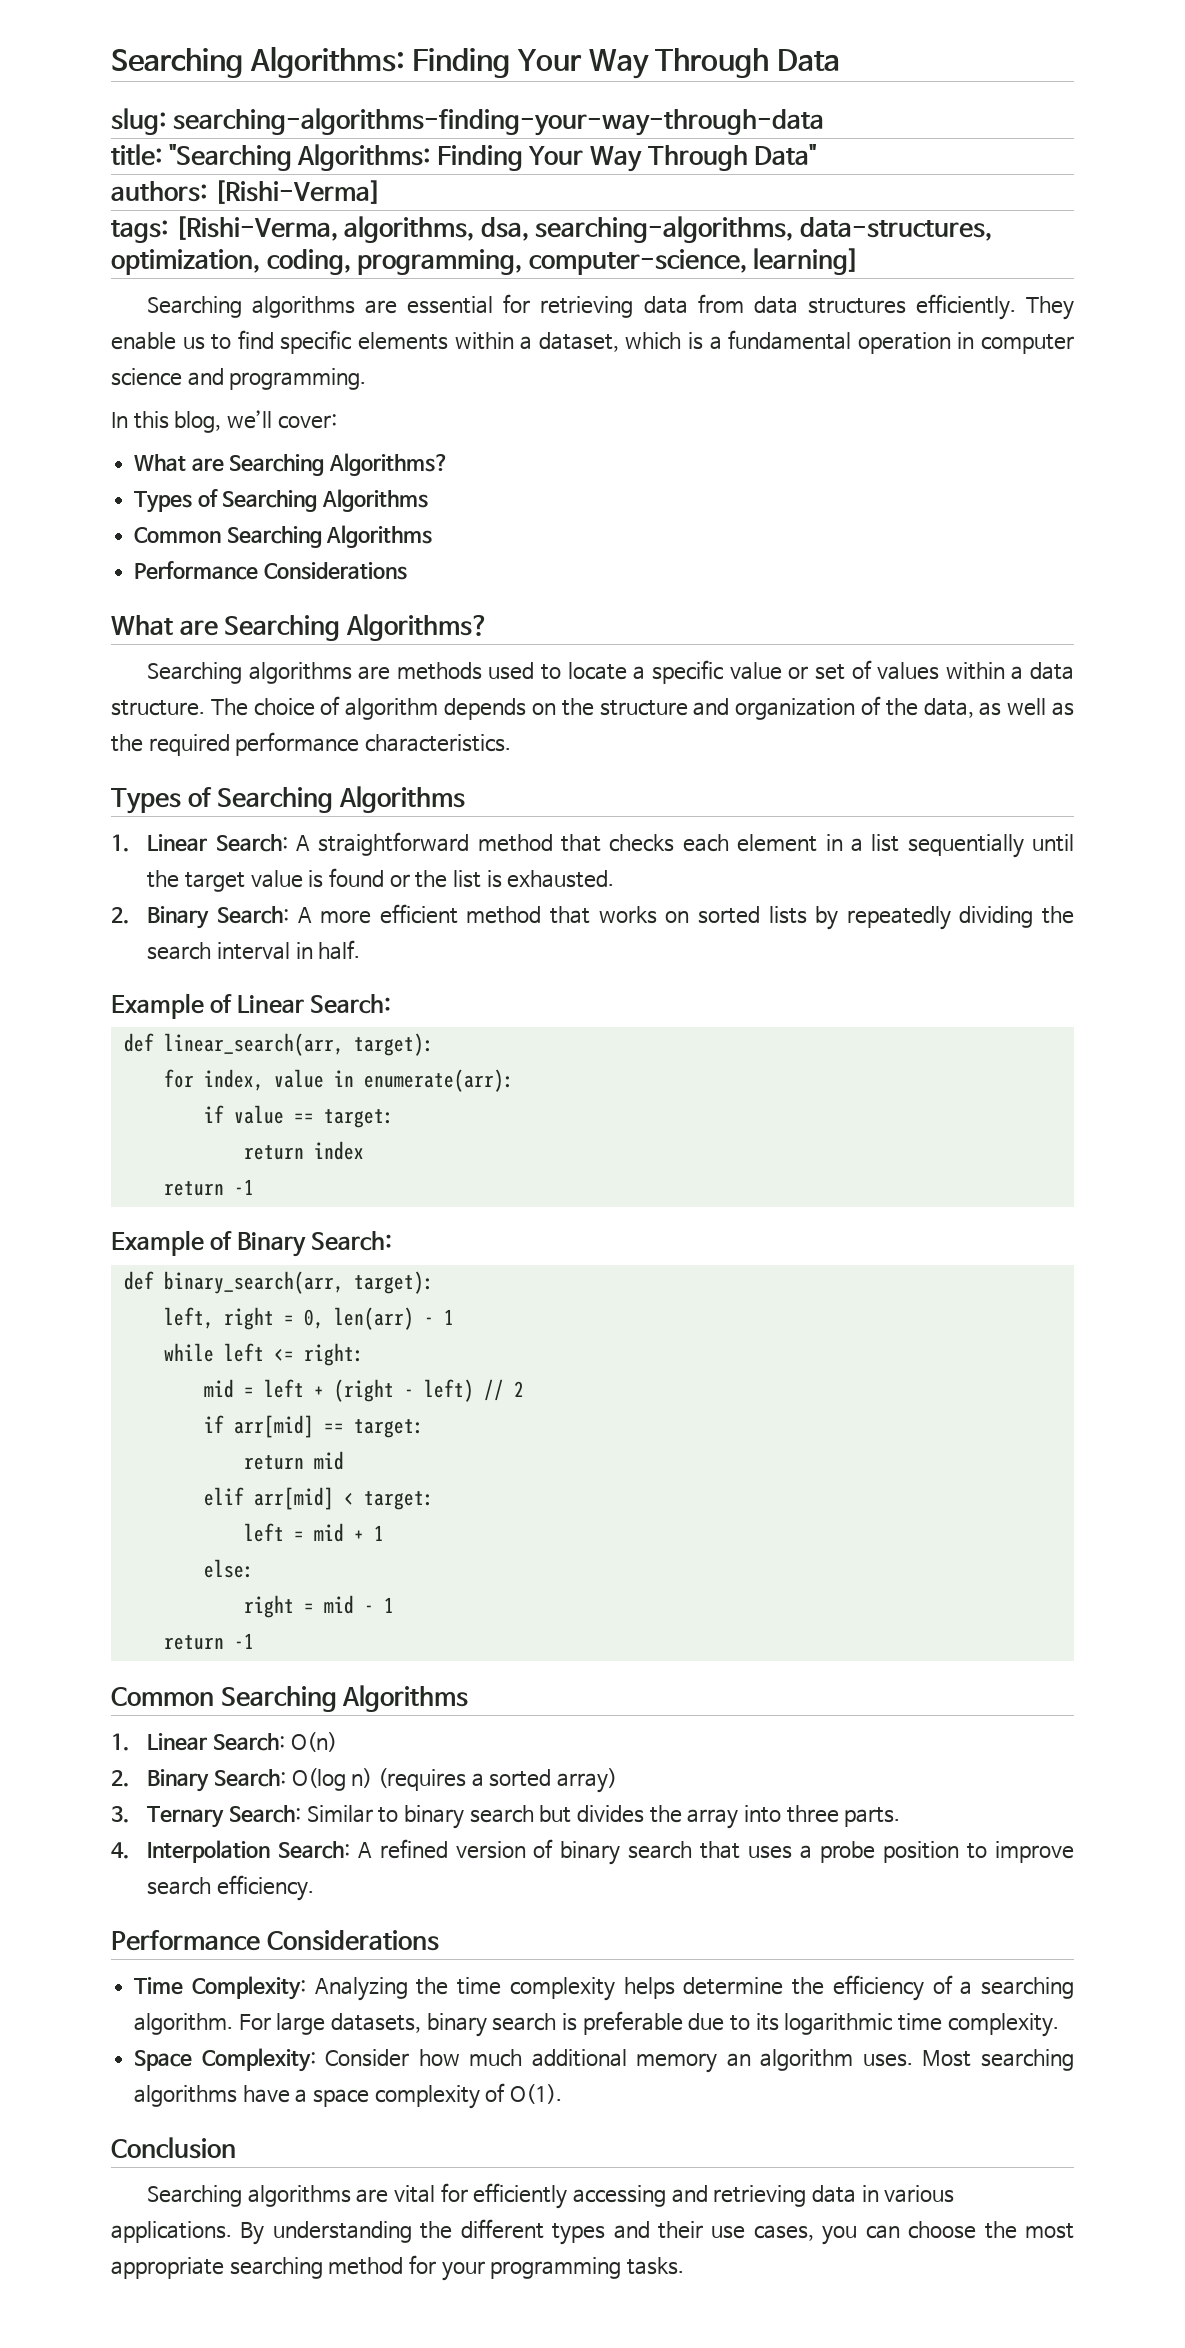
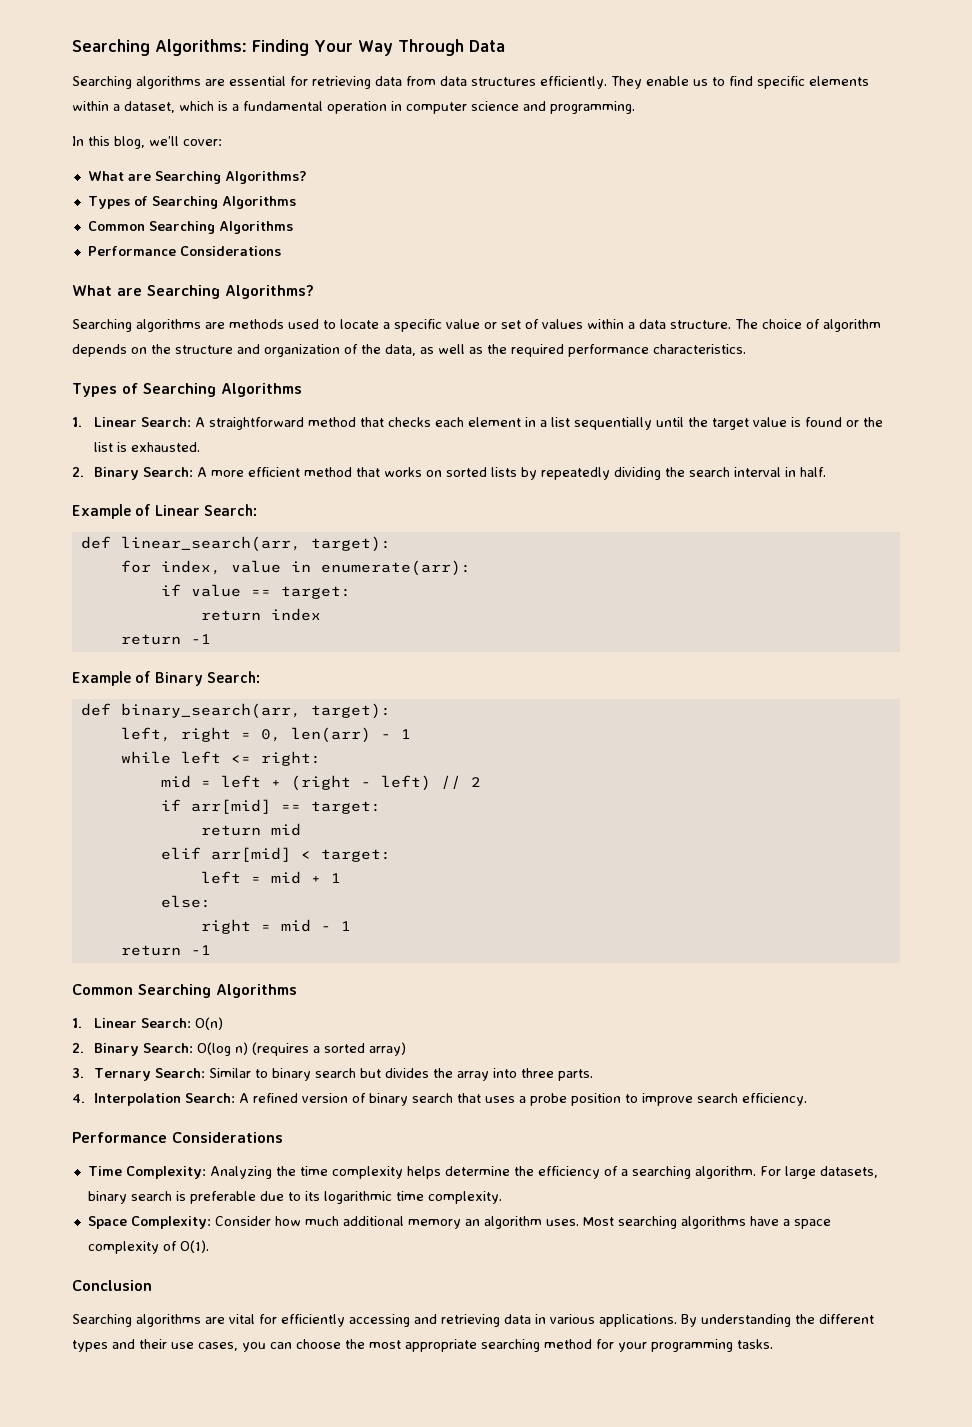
[111,108,824,136] [111,144,818,172] [111,180,381,204] [111,216,993,243] [111,248,860,275] // slug: searching-algorithms-finding-your-way-through-data // title: "Searching Algorithms: Finding Your Way Through Data" // authors: [Rishi-Verma] // tags: [Rishi-Verma, algorithms, dsa, searching-algorithms, data-structures, optimization, coding, programming, computer-science, learning] -> (505, 46) none

